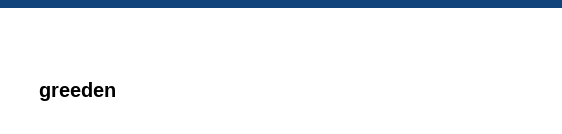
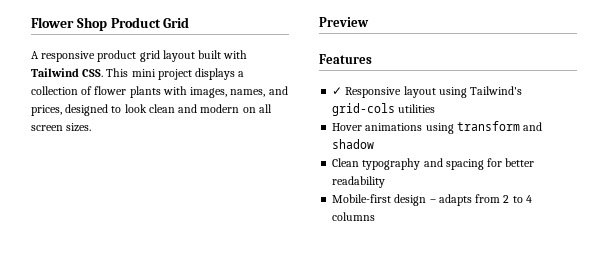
[39,82,116,101] greeden -> [31,17,190,31] [31,50,248,62] [31,68,245,80] [31,86,288,98] [31,104,272,116] [31,123,92,132] [319,17,369,27] [319,54,372,64] [332,86,523,98] [332,103,436,116] [332,121,543,134] [332,139,375,149] [332,158,535,170] [332,176,386,188] [332,194,532,206] [332,212,376,221] Flower Shop Product Grid // A responsive product grid layout built with Tailwind CSS. This mini project displays a collection of flower plants with images, names, and prices, designed to look clean and modern on all screen sizes. // Preview // Features // ✓ Responsive layout using Tailwind's grid-cols utilities // Hover animations using transform and shadow // Clean typography and spacing for better readability // Mobile-first design – adapts from 2 to 4 columns

